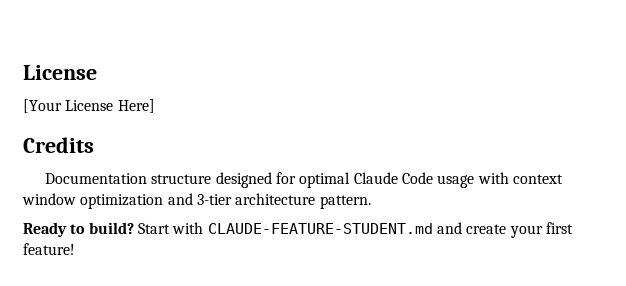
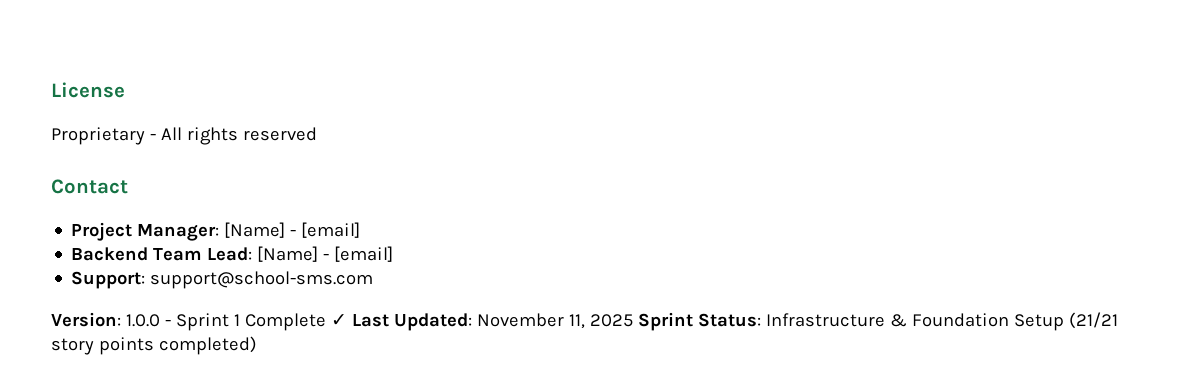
[23,99,155,113] [23,137,94,153] [45,172,563,188] [22,193,371,209] [23,222,573,238] [23,243,75,255] [Your License Here] // Credits // Documentation structure designed for optimal Claude Code usage with context window optimization and 3-tier architecture pattern. // Ready to build? Start with CLAUDE-FEATURE-STUDENT.md and create your first feature! -> [51,127,317,145] [51,179,128,194] [71,222,361,241] [71,246,394,262] [71,271,374,289] [51,312,1118,331] [51,336,257,355] Proprietary - All rights reserved // Contact // Project Manager: [Name] - [email] // Backend Team Lead: [Name] - [email] // Support: support@school-sms.com // Version: 1.0.0 - Sprint 1 Complete ✓ Last Updated: November 11, 2025 Sprint Status: Infrastructure & Foundation Setup (21/21 story points completed)

